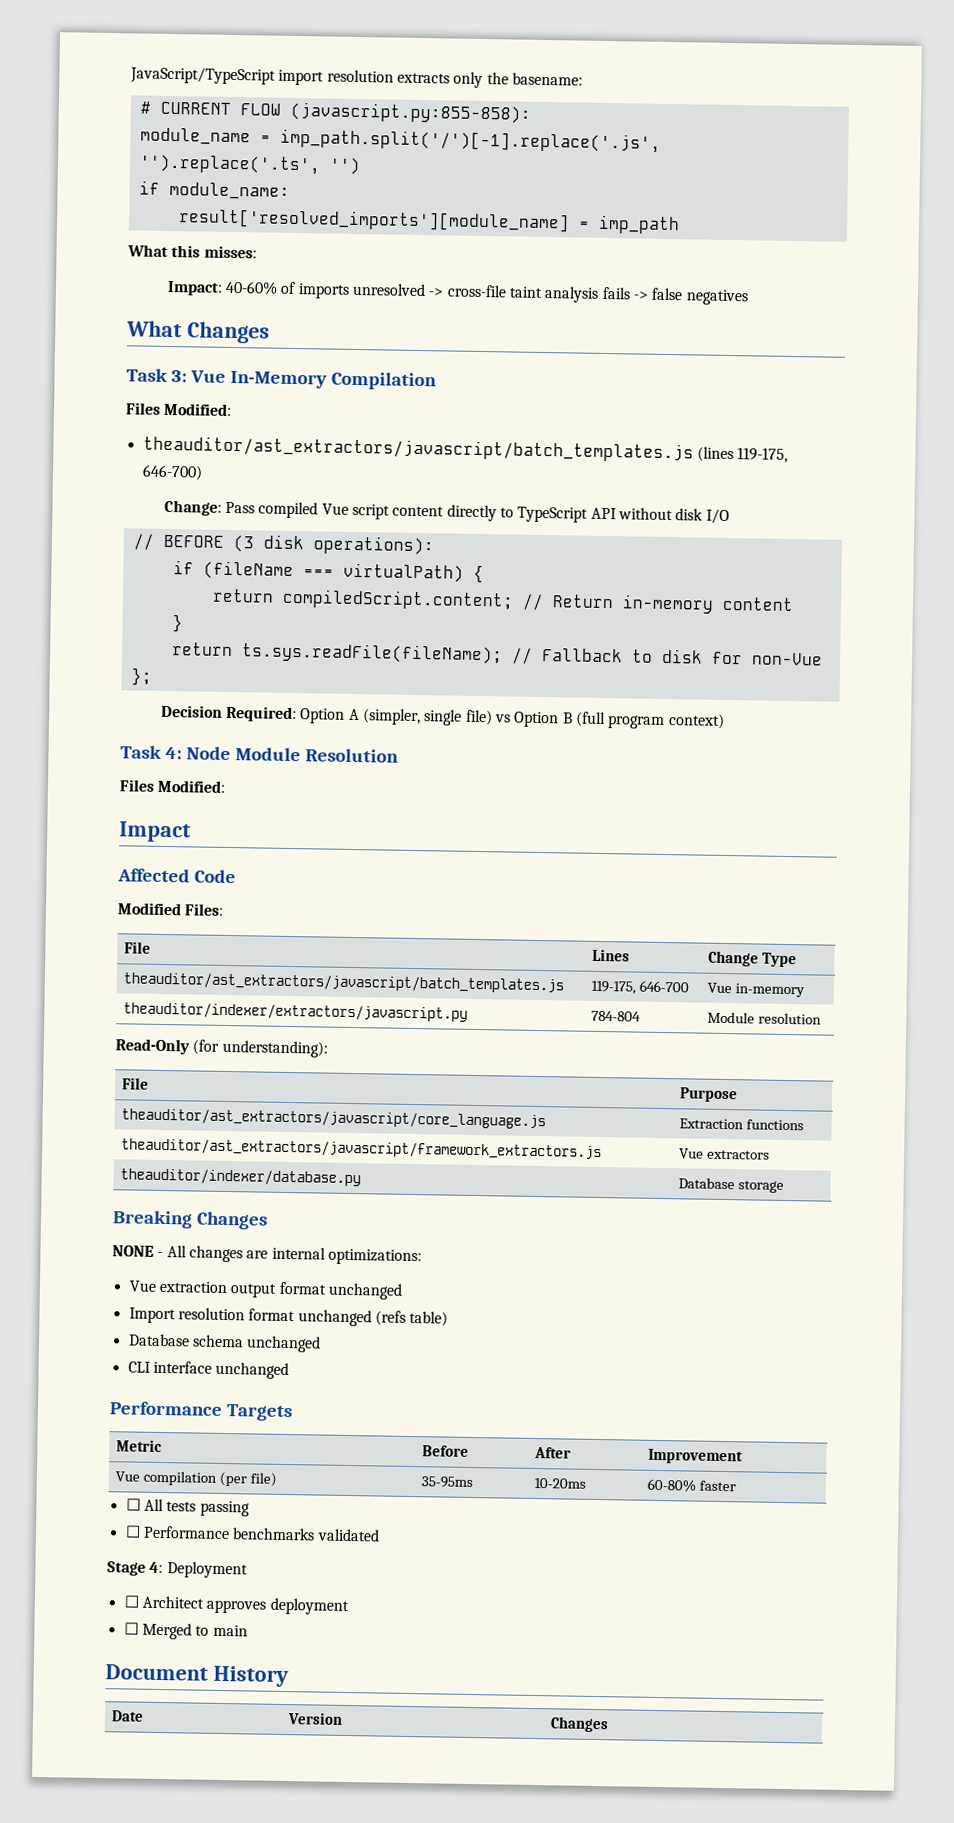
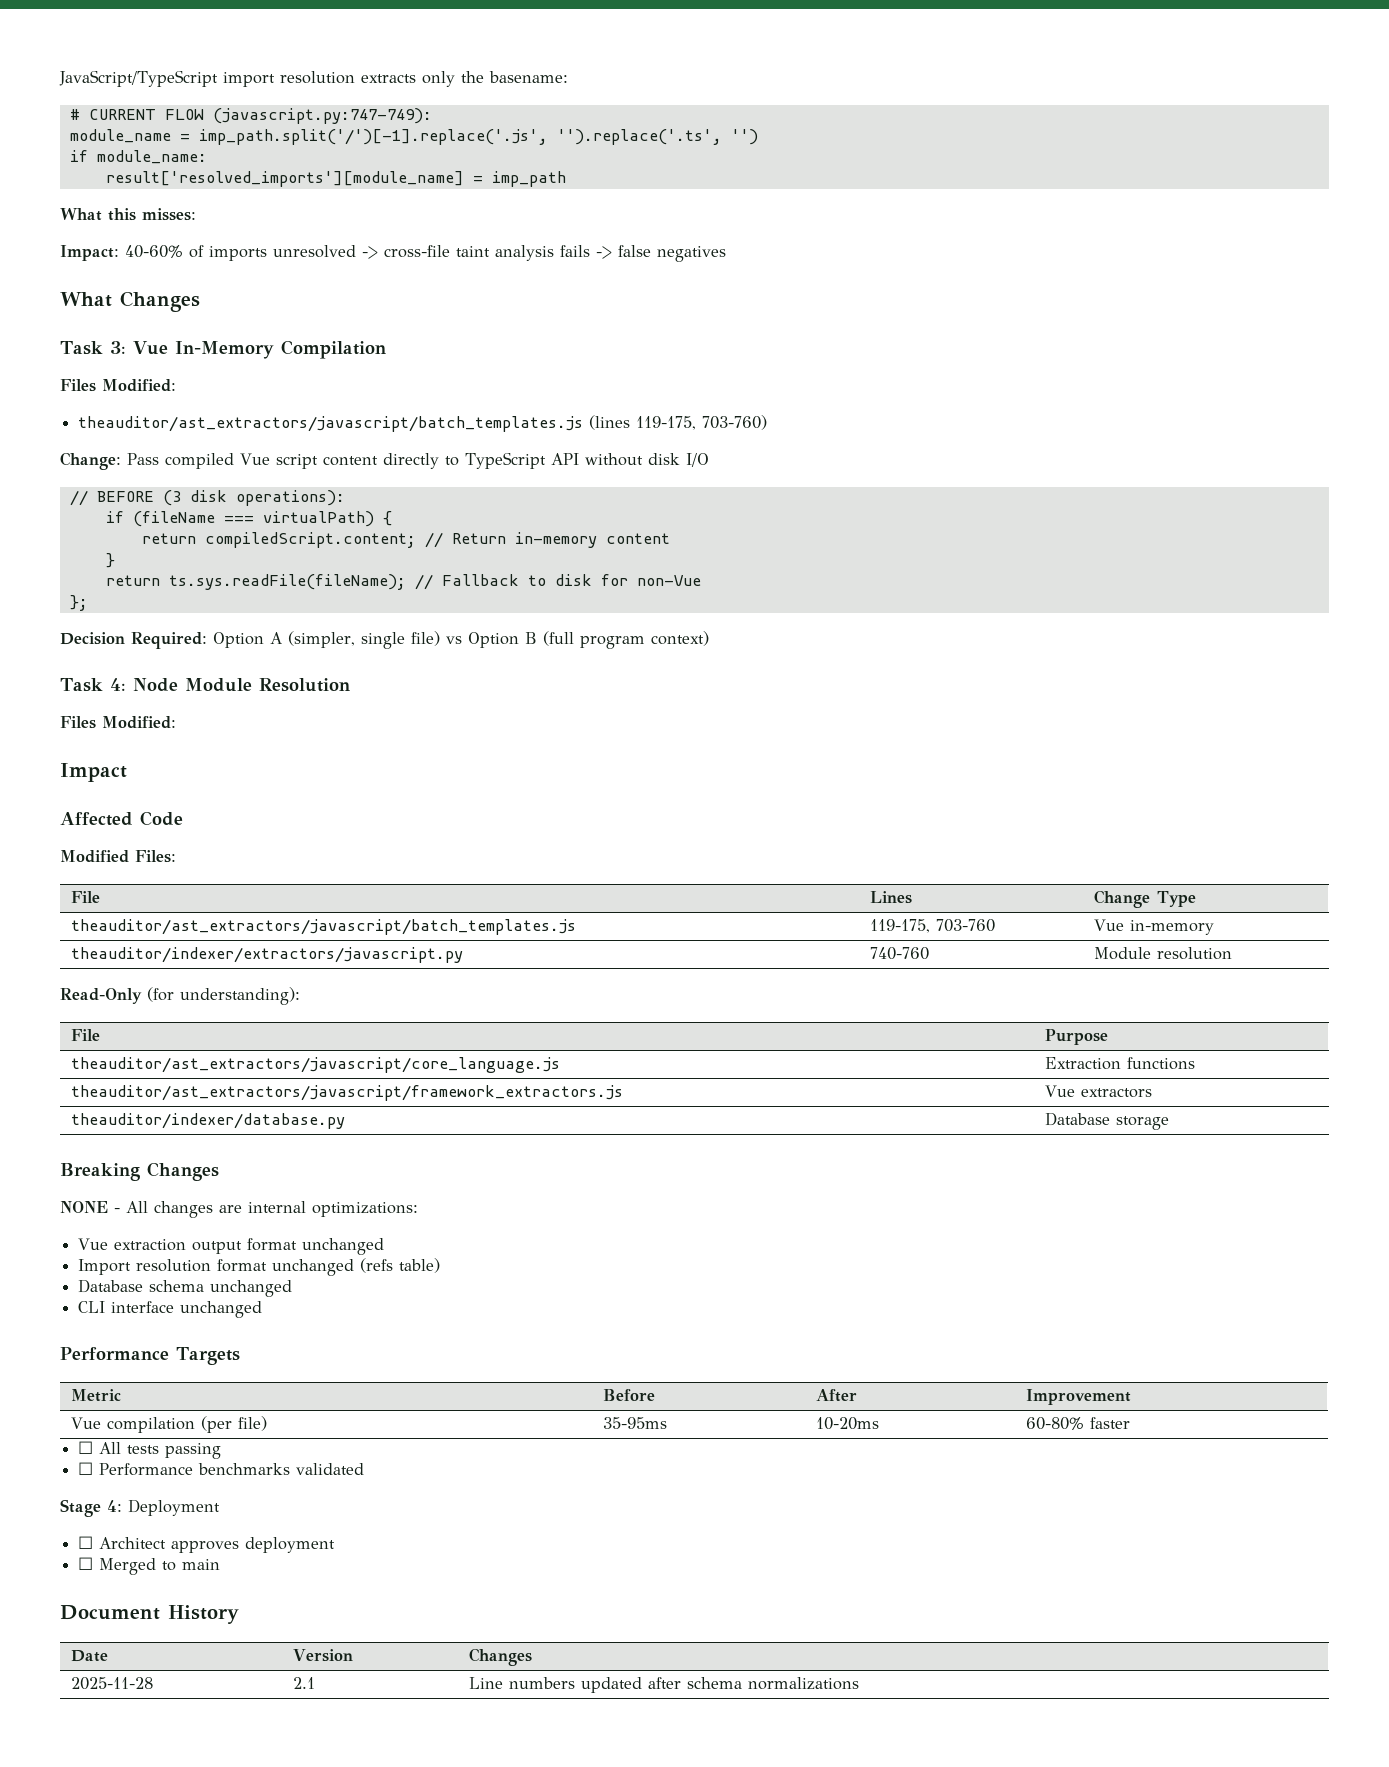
[289,101,531,124] (javascript.py:855-858): -> [212,108,432,124] (javascript.py:747-749):
[141,464,203,481] 646-700) -> [702,415,768,430] 703-760)
[638,980,689,993] 646-700 -> [936,919,996,932] 703-760
[590,1010,641,1022] 784-804 -> [870,947,930,960] 740-760
(609, 1724) none -> [71,1677,154,1690] [293,1677,316,1689] [469,1677,860,1693] // 2025-11-28 | 2.1 | Line numbers updated after schema normalizations

